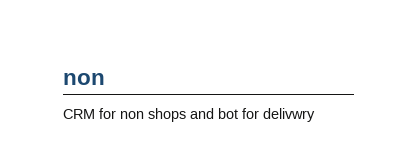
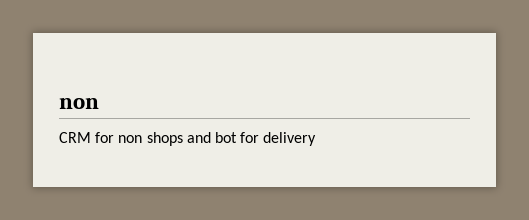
[263,108,315,122] delivwry -> [263,132,317,146] delivery

